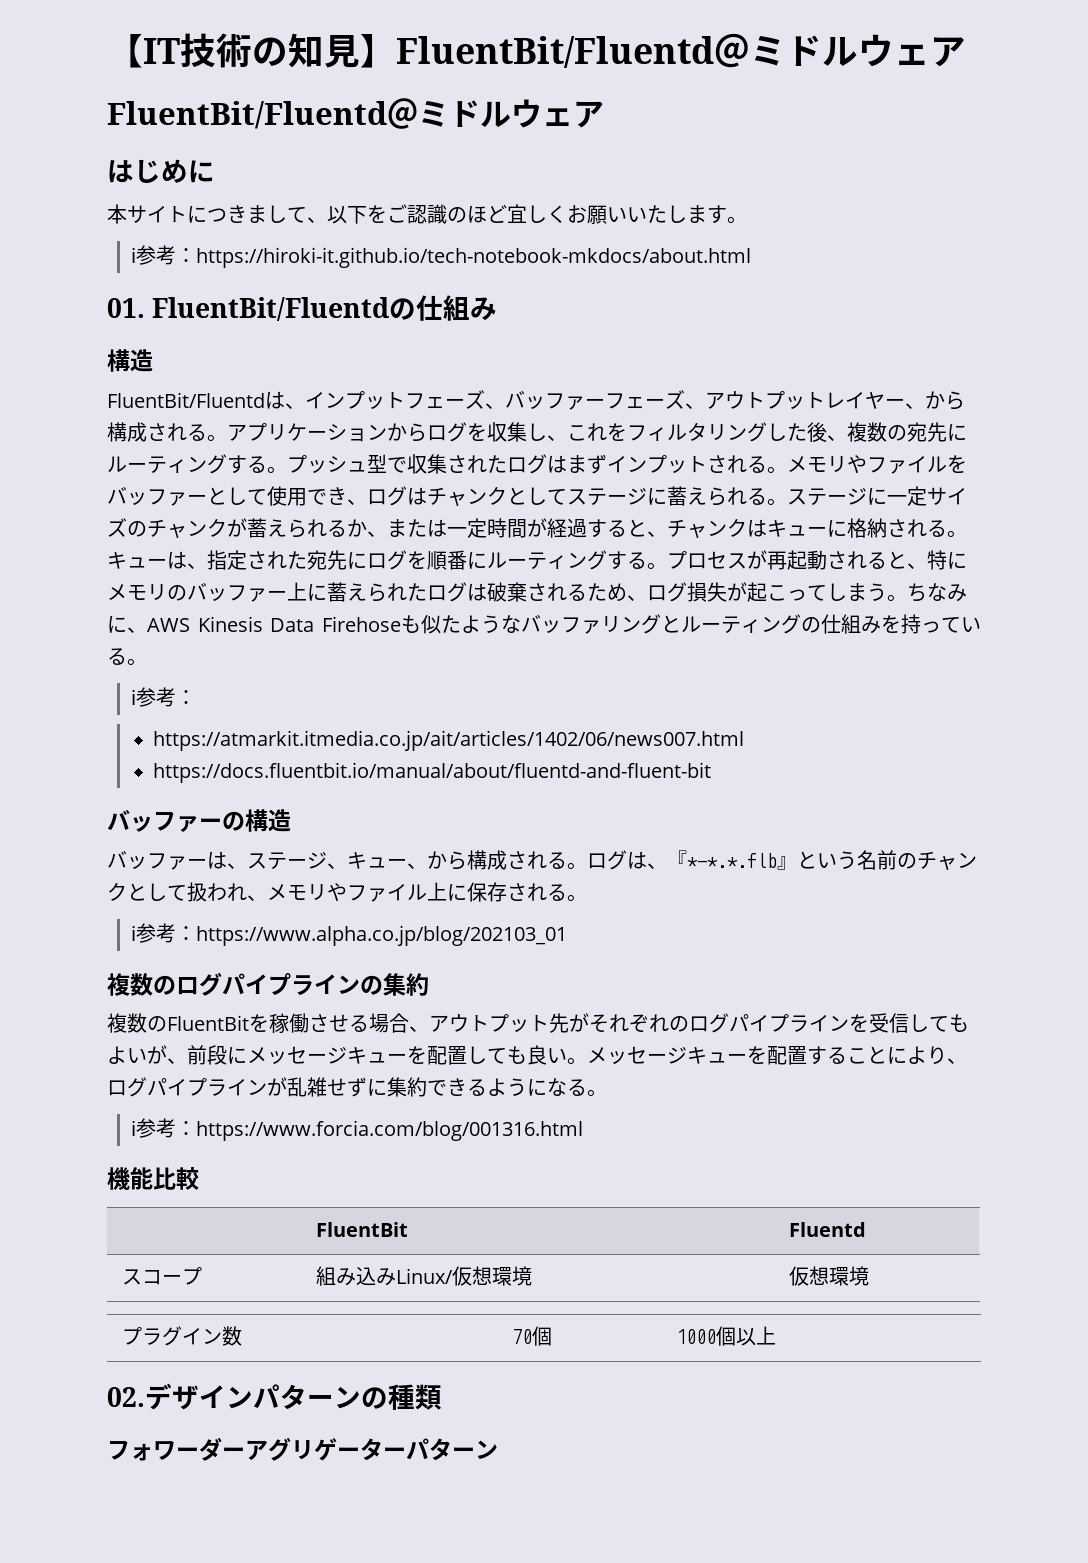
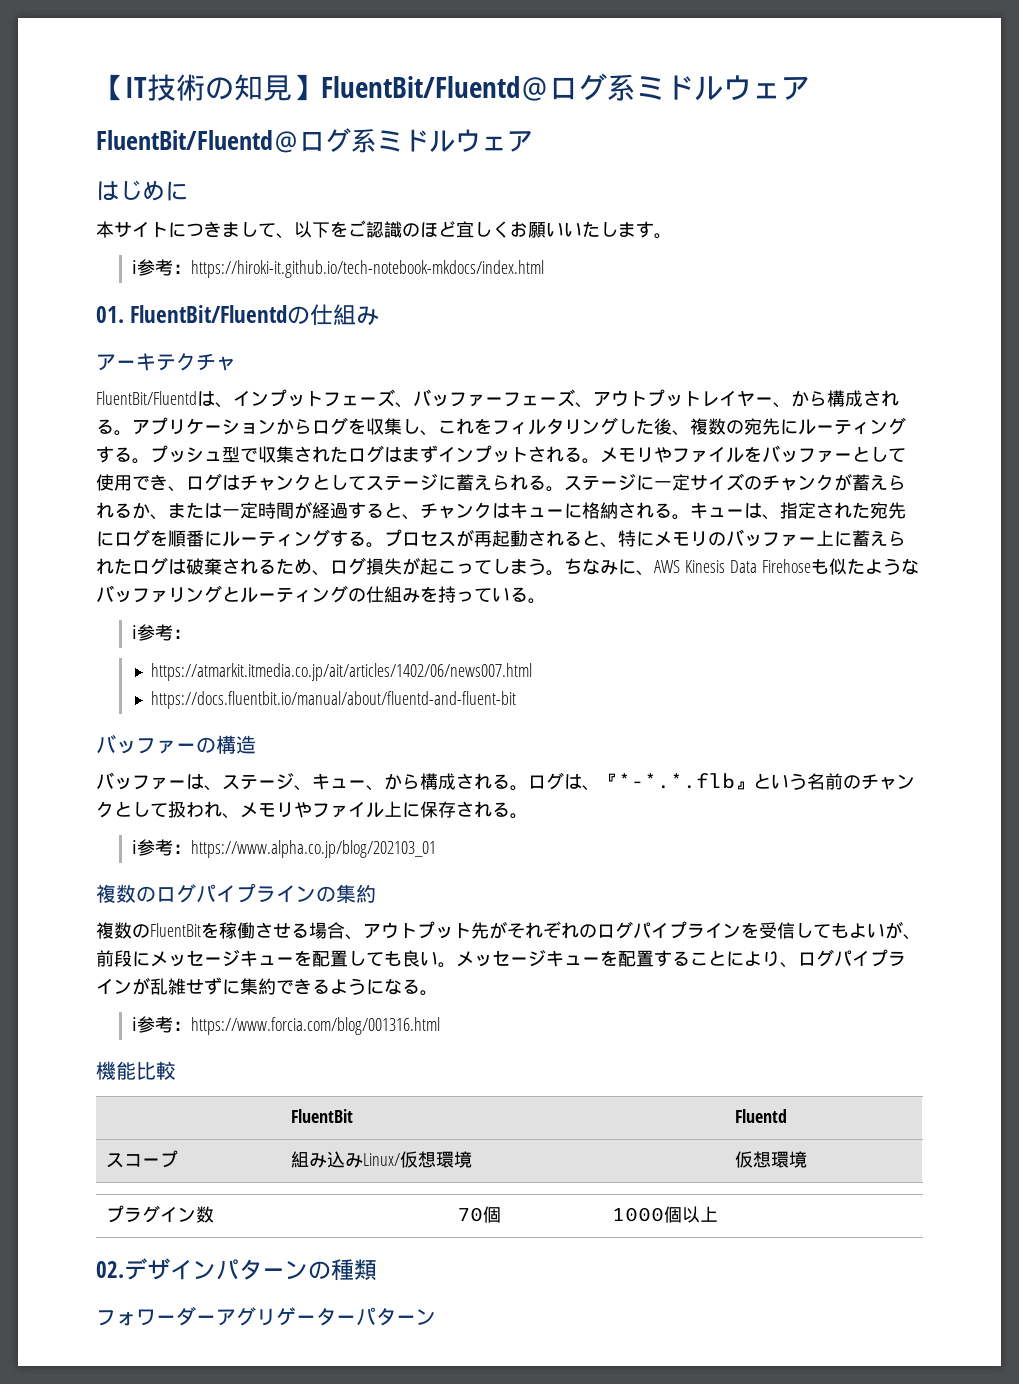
(750, 50) none -> [549,73,636,101] ログ系
(418, 113) none -> [299,128,377,153] ログ系
[195,247,751,268] https://hiroki-it.github.io/tech-notebook-mkdocs/about.html -> [190,260,544,278] https://hiroki-it.github.io/tech-notebook-mkdocs/index.html
[107,349,153,372] 構造 -> [96,353,236,371] アーキテクチャ

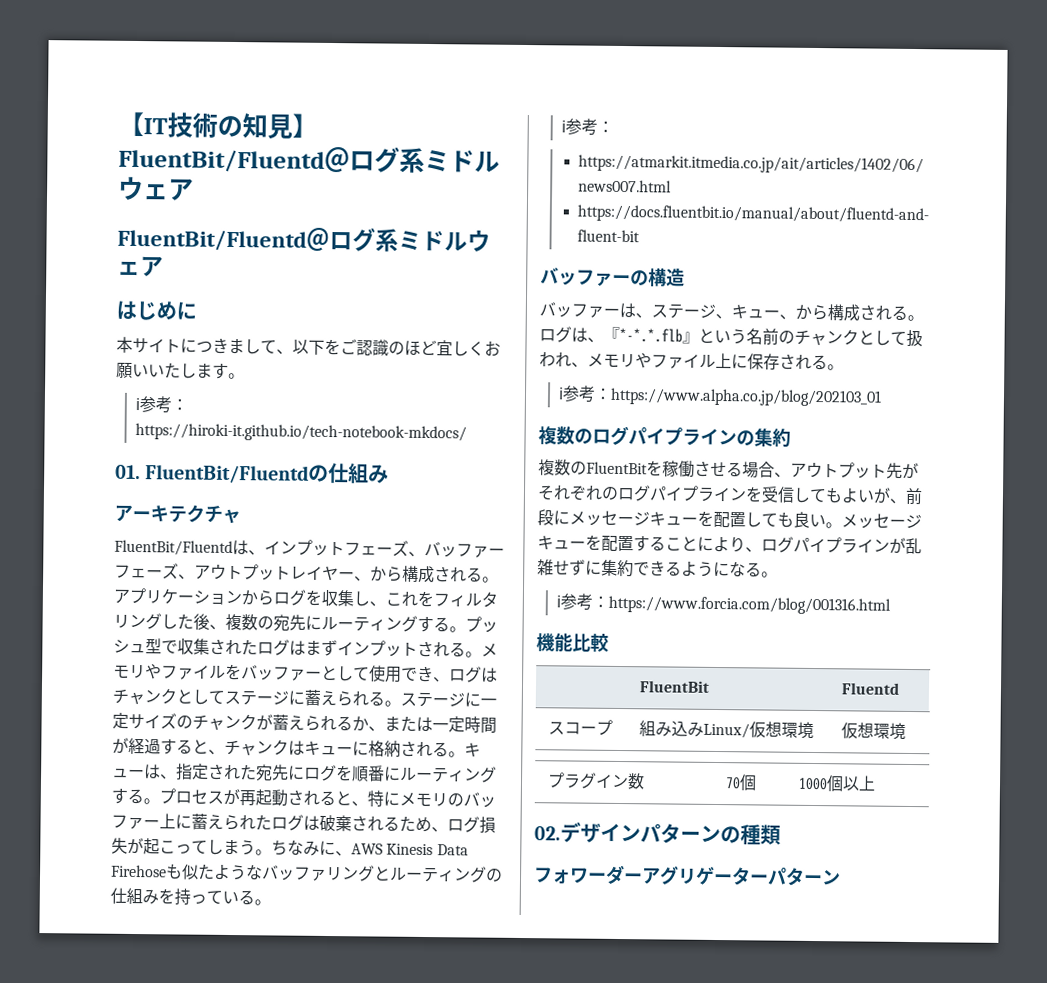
[190,260,544,278] https://hiroki-it.github.io/tech-notebook-mkdocs/index.html -> [134,422,467,443] https://hiroki-it.github.io/tech-notebook-mkdocs/

